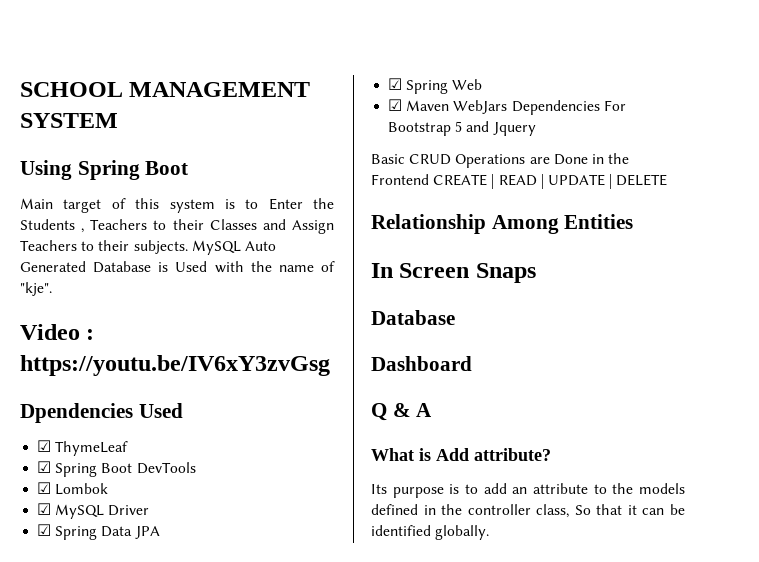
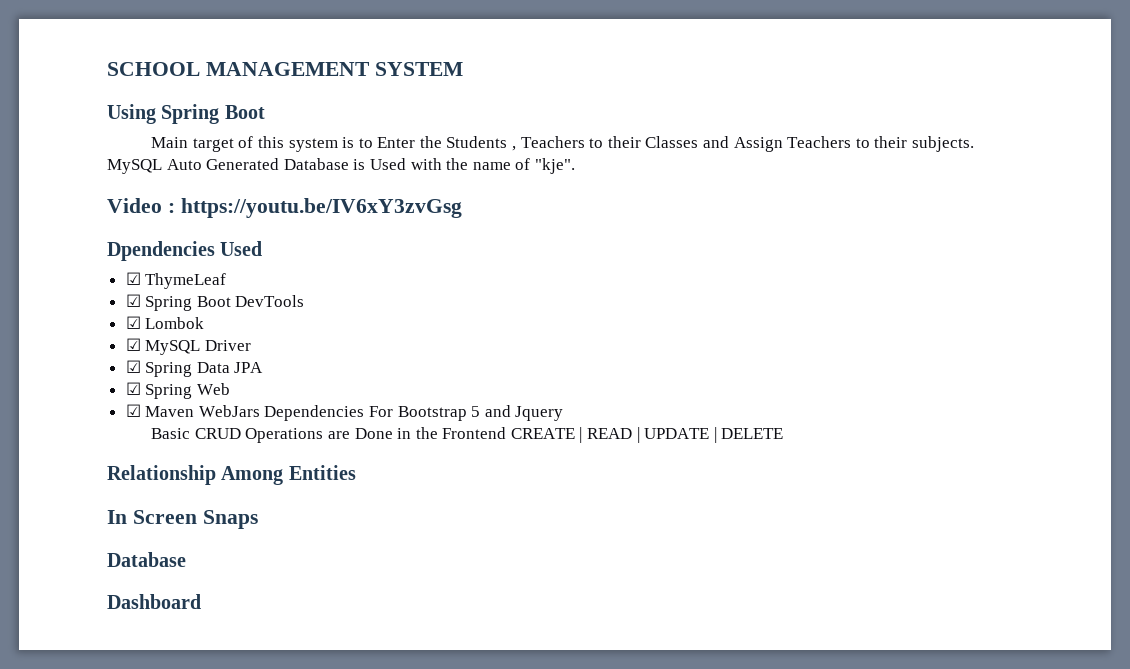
[371,403,433,421] [371,448,551,461] [371,483,685,498] [371,504,685,518] [371,525,490,540] // Q & A // What is Add attribute? // Its purpose is to add an attribute to the models defined in the controller class, So that it can be identified globally. -> (201, 601) none

